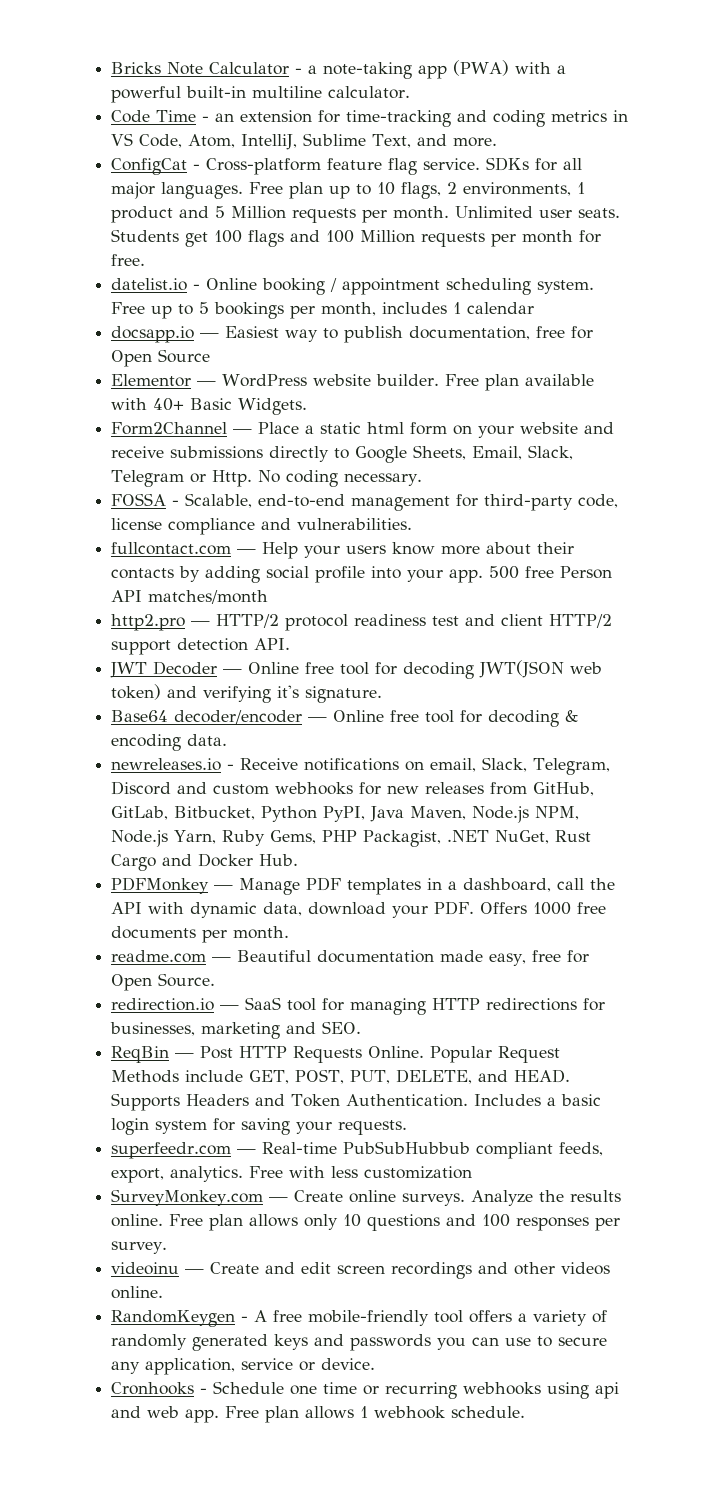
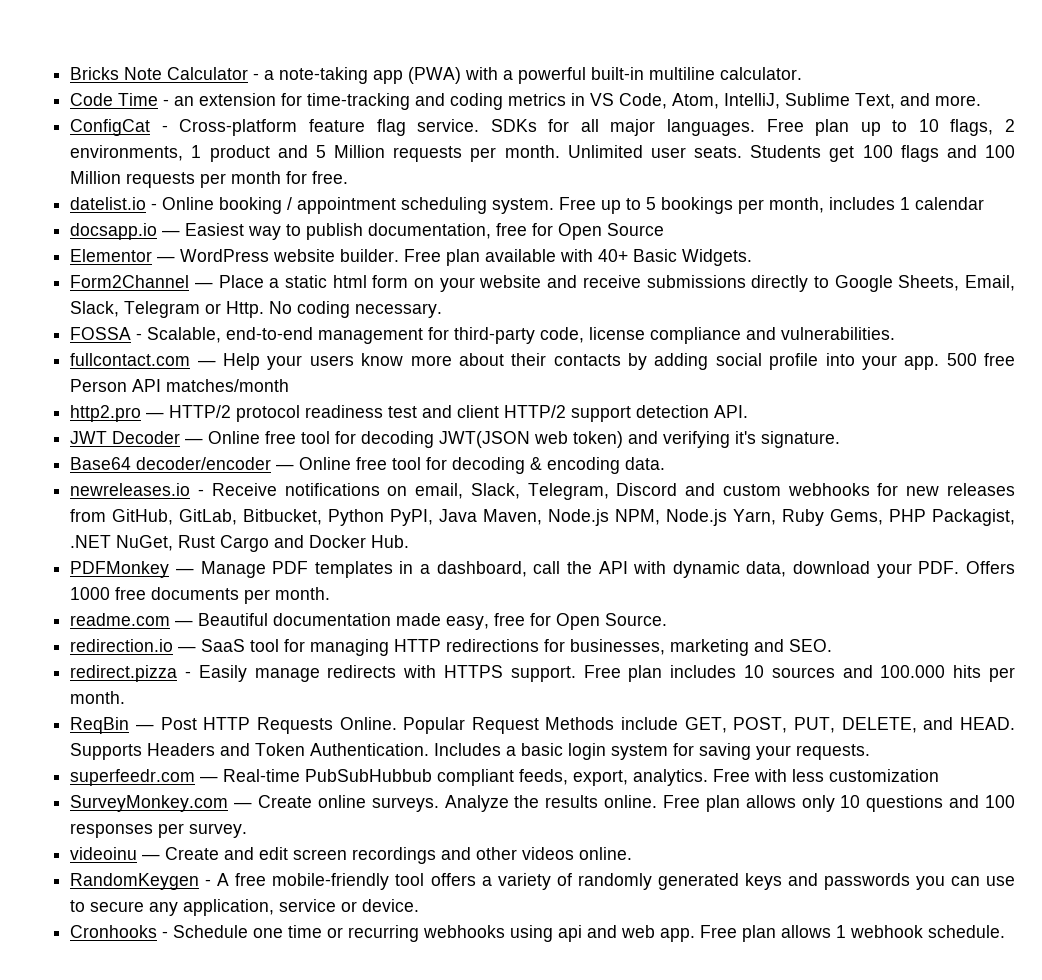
(362, 1027) none -> [70,665,1015,682] [70,691,126,704] // redirect.pizza - Easily manage redirects with HTTPS support. Free plan includes 10 sources and 100.000 hits per month.

